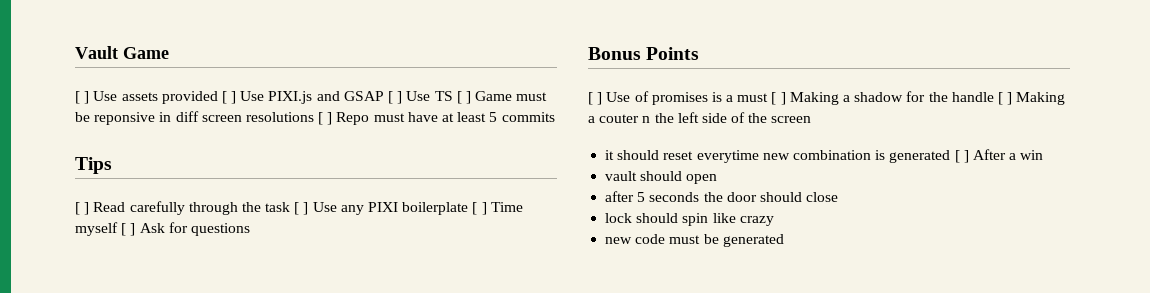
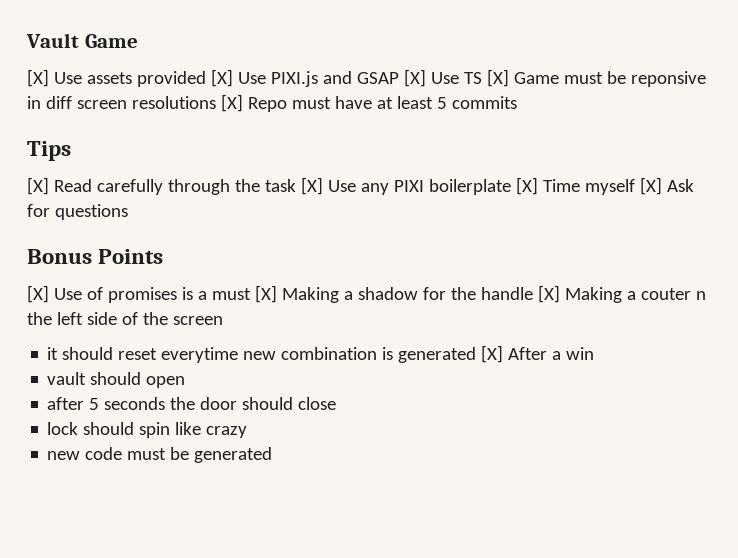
[75,91,90,104] [ ] -> [27,69,49,87] [X]
[221,91,237,104] [ ] -> [210,69,233,87] [X]
[388,91,471,104] [ ] Use TS [ ] -> [403,69,509,87] [X] Use TS [X]
[318,112,333,125] [ ] -> [220,94,243,112] [X]
[75,202,90,215] [ ] -> [27,177,49,195] [X]
[294,202,309,215] [ ] -> [300,177,323,195] [X]
[472,202,523,215] [75,222,136,236] [ ] Time myself [ ] -> [515,177,662,195] [X] Time myself [X]
[588,92,603,105] [ ] -> [27,285,49,303] [X]
[771,92,786,105] [ ] -> [254,285,277,303] [X]
[997,92,1013,105] [ ] -> [537,285,560,303] [X]
[954,150,969,163] [ ] -> [481,345,504,363] [X]

